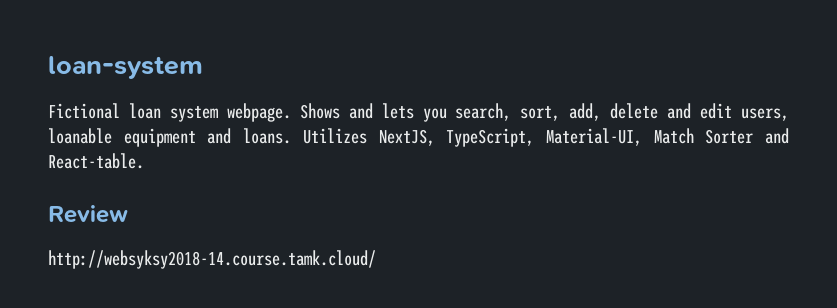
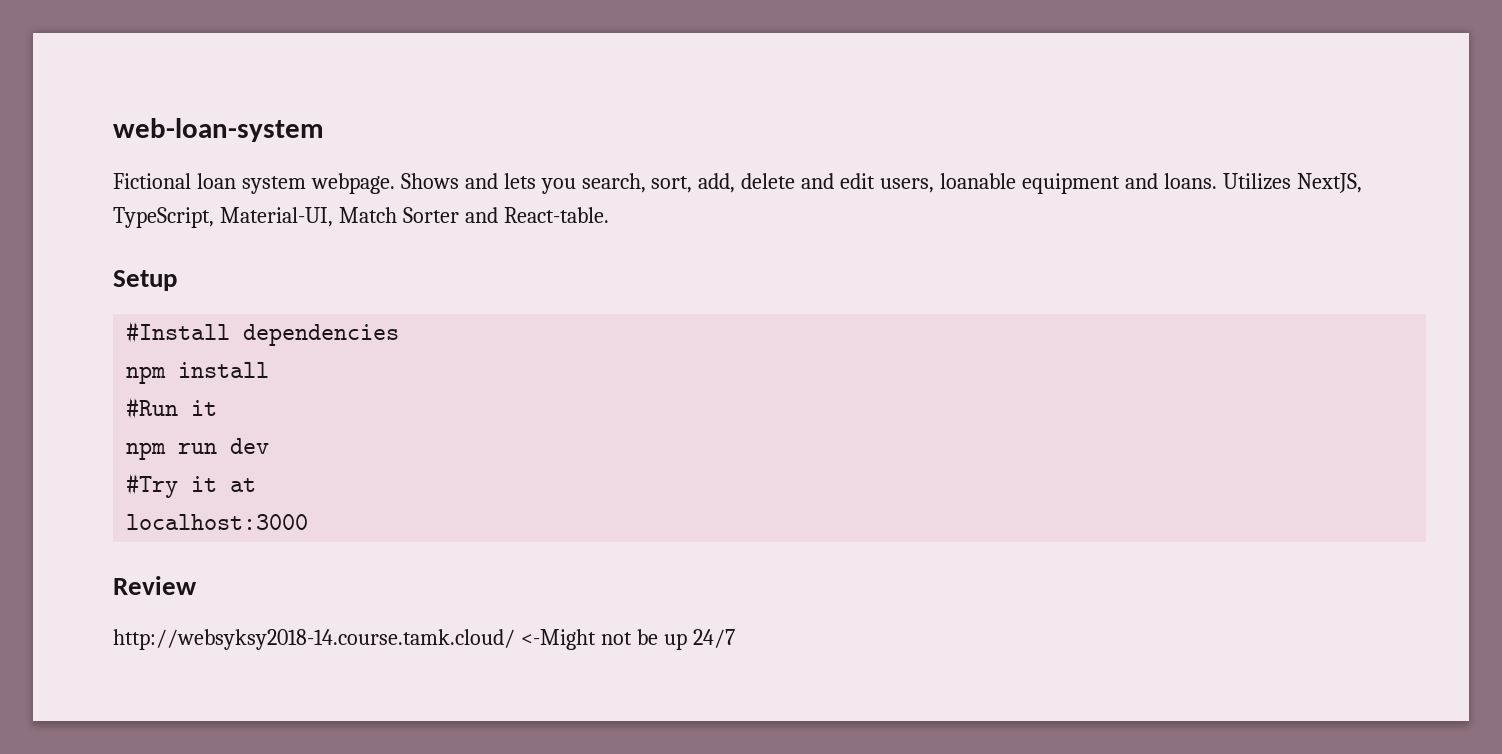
[48,56,203,79] loan-system -> [113,118,324,142] web-loan-system
[48,205,128,223] [48,250,376,269] Review // http://websyksy2018-14.course.tamk.cloud/ -> [113,270,177,291] [126,321,400,346] [126,362,270,384] [126,397,218,419] [126,438,270,460] [126,473,257,498] [126,514,309,530] [113,576,197,595] [113,629,735,650] Setup // #Install dependencies // npm install // #Run it // npm run dev // #Try it at // localhost:3000 // Review // http://websyksy2018-14.course.tamk.cloud/ <-Might not be up 24/7

